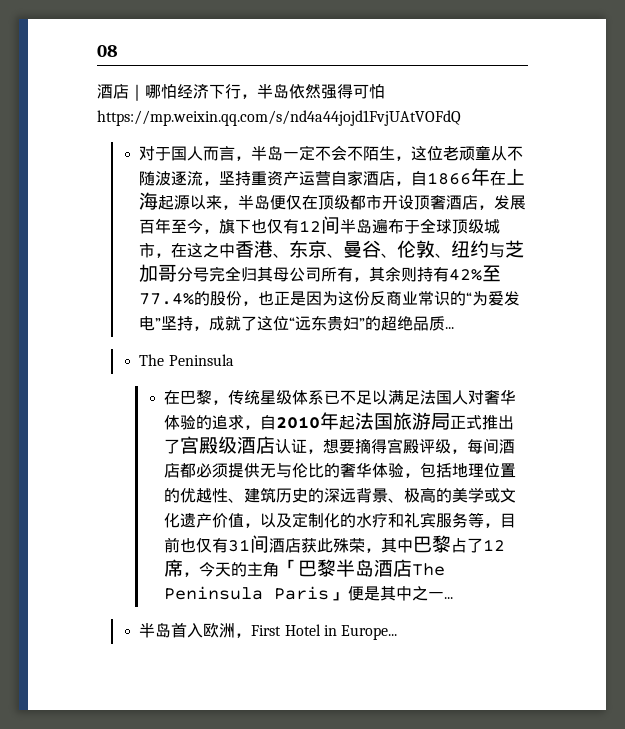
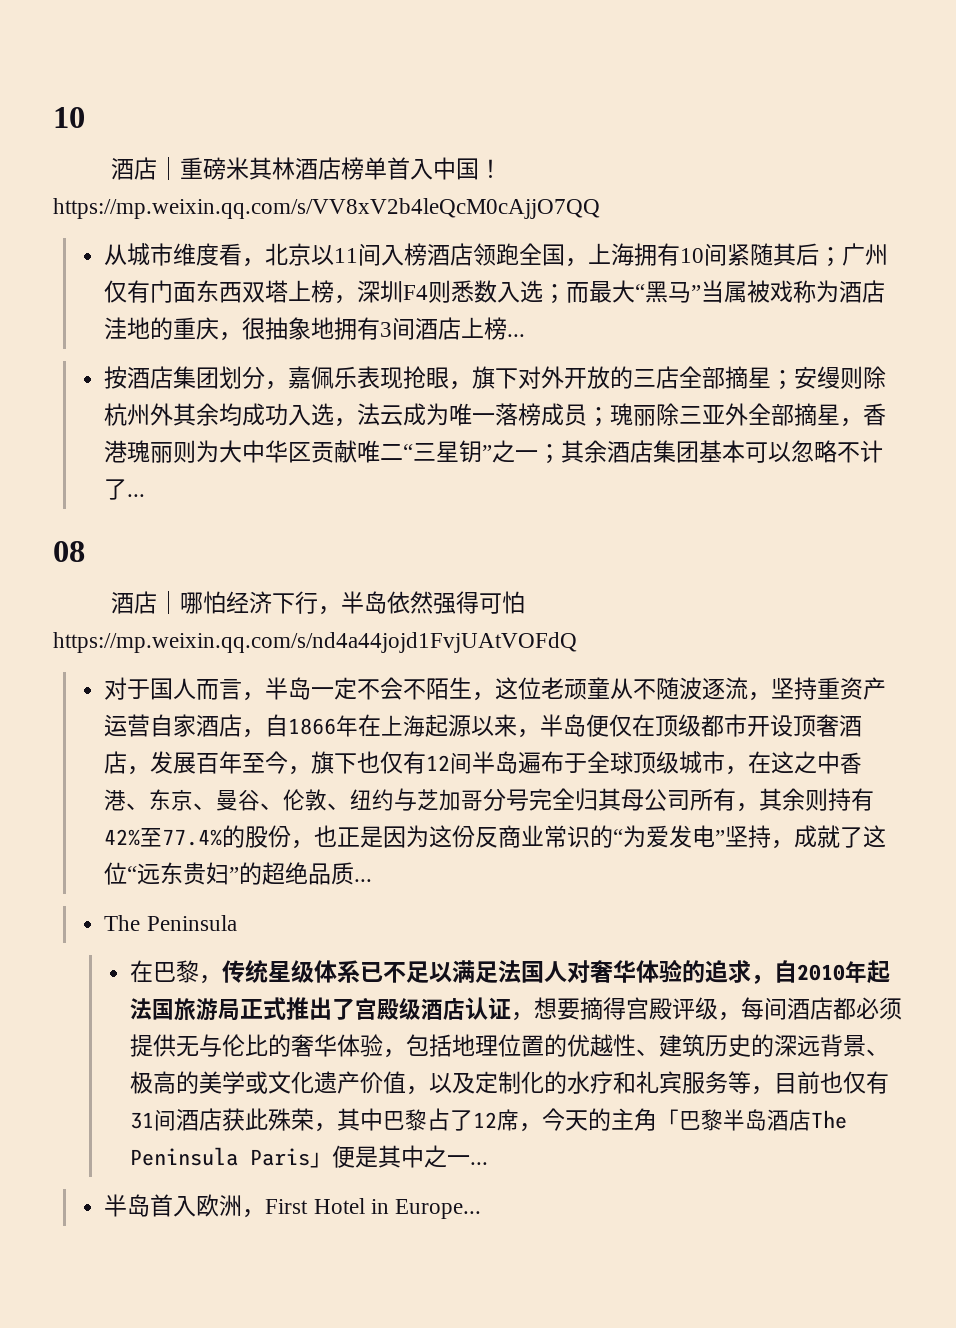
(97, 51) none -> [53,107,85,128] [111,157,503,180] [53,198,600,219] [104,243,889,267] [104,280,886,304] [104,317,526,341] [104,366,887,390] [104,403,887,427] [104,440,884,464] [104,479,146,500] 10 // 酒店｜重磅米其林酒店榜单首入中国！https://mp.weixin.qq.com/s/VV8xV2b4leQcM0cAjjO7QQ // 从城市维度看，北京以11间入榜酒店领跑全国，上海拥有10间紧随其后；广州仅有门面东西双塔上榜，深圳F4则悉数入选；而最大“黑马”当属被戏称为酒店洼地的重庆，很抽象地拥有3间酒店上榜... // 按酒店集团划分，嘉佩乐表现抢眼，旗下对外开放的三店全部摘星；安缦则除杭州外其余均成功入选，法云成为唯一落榜成员；瑰丽除三亚外全部摘星，香港瑰丽则为大中华区贡献唯二“三星钥”之一；其余酒店集团基本可以忽略不计了... //

